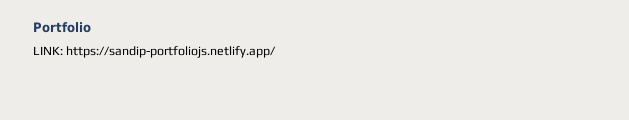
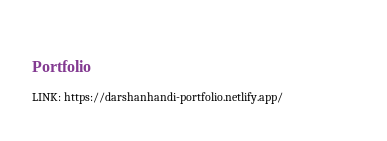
[66,46,277,58] https://sandip-portfoliojs.netlify.app/ -> [64,92,284,104] https://darshanhandi-portfolio.netlify.app/

